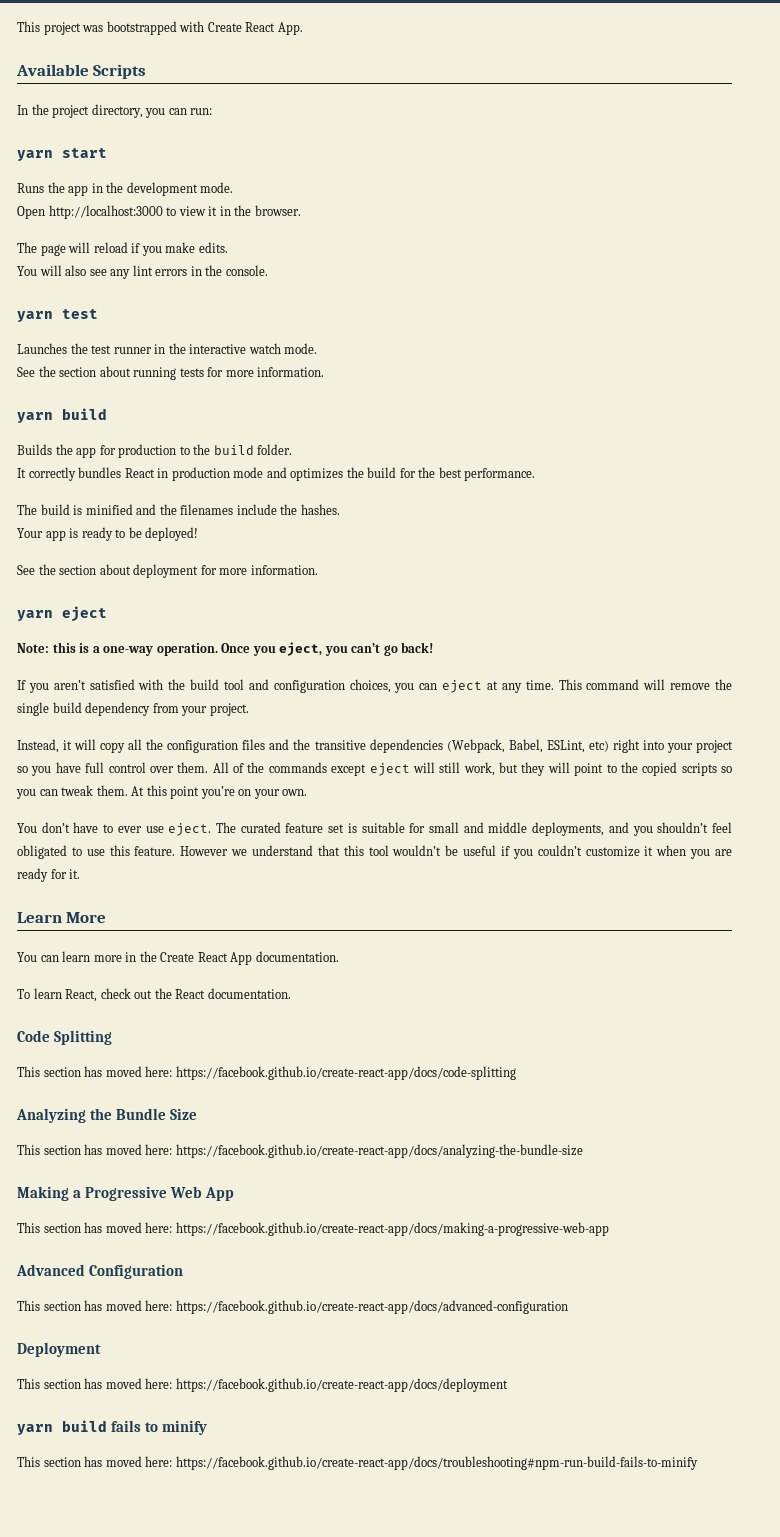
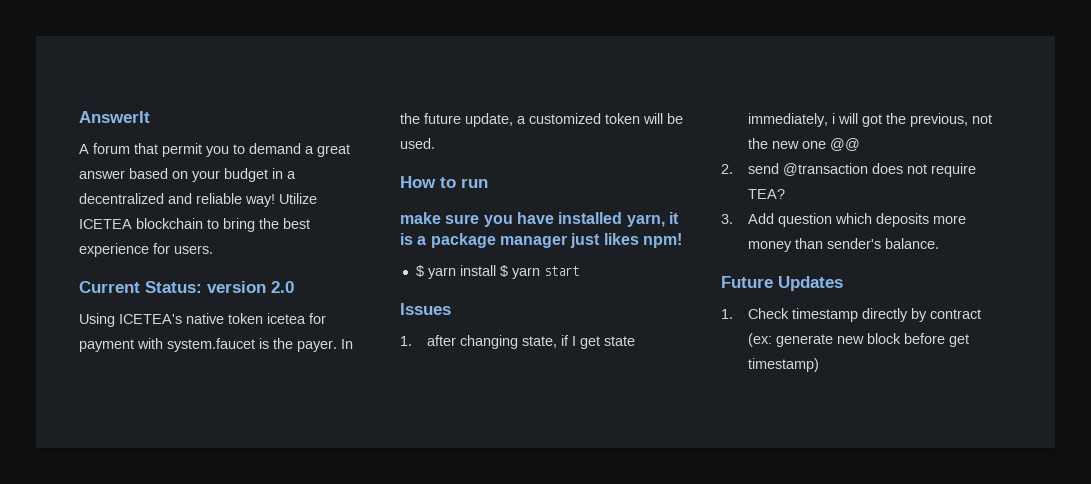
[17,21,303,35] [16,64,147,79] [17,104,213,118] [17,148,107,161] [17,182,234,196] [17,205,301,219] [17,242,228,256] [17,265,268,279] [17,309,98,322] [17,343,318,354] [17,366,325,380] [17,408,107,423] [17,444,293,458] [17,467,536,481] [17,504,340,515] [17,527,199,541] [17,564,318,578] [17,606,107,622] [17,642,434,656] [17,679,732,693] [17,702,249,716] [17,739,733,753] [17,762,732,776] [16,785,308,799] [17,822,732,836] [17,845,732,859] [17,868,81,882] [17,912,107,923] [17,951,339,965] [17,988,291,1002] [17,1030,112,1045] [17,1066,516,1080] [16,1108,197,1123] [17,1144,583,1158] [17,1186,234,1201] [17,1222,609,1236] [16,1264,183,1279] [17,1300,568,1314] [17,1342,101,1357] [17,1378,508,1392] [17,1420,207,1435] [17,1456,698,1470] This project was bootstrapped with Create React App. // Available Scripts // In the project directory, you can run: // yarn start // Runs the app in the development mode. // Open http://localhost:3000 to view it in the browser. // The page will reload if you make edits. // You will also see any lint errors in the console. // yarn test // Launches the test runner in the interactive watch mode. // See the section about running tests for more information. // yarn build // Builds the app for production to the build folder. // It correctly bundles React in production mode and optimizes the build for the best performance. // The build is minified and the filenames include the hashes. // Your app is ready to be deployed! // See the section about deployment for more information. // yarn eject // Note: this is a one-way operation. Once you eject, you can’t go back! // If you aren’t satisfied with the build tool and configuration choices, you can eject at any time. This command will remove the single build dependency from your project. // Instead, it will copy all the configuration files and the transitive dependencies (Webpack, Babel, ESLint, etc) right into your project so you have full control over them. All of the commands except eject will still work, but they will point to the copied scripts so you can tweak them. At this point you’re on your own. // You don’t have to ever use eject. The curated feature set is suitable for small and middle deployments, and you shouldn’t feel obligated to use this feature. However we understand that this tool wouldn’t be useful if you couldn’t customize it when you are ready for it. // Learn More // You can learn more in the Create React App documentation. // To learn React, check out the React documentation. // Code Splitting // This section has moved here: https://facebook.github.io/create-react-app/docs/code-splitting // Analyzing the Bundle Size // This section has moved here: https://facebook.github.io/create-react-app/docs/analyzing-the-bundle-size // Making a Progressive Web App // This section has moved here: https://facebook.github.io/create-react-app/docs/making-a-progressive-web-app // Advanced Configuration // This section has moved here: https://facebook.github.io/create-react-app/docs/advanced-configuration // Deployment // This section has moved here: https://facebook.github.io/create-react-app/docs/deployment // yarn build fails to minify // This section has moved here: https://facebook.github.io/create-react-app/docs/troubleshooting#npm-run-build-fails-to-minify -> [79,111,150,123] [79,143,350,157] [79,168,296,182] [79,193,317,207] [79,218,310,232] [79,243,213,257] [79,281,294,293] [79,313,326,327] [79,338,353,352] [400,113,683,127] [400,138,435,149] [400,176,488,188] [400,212,679,227] [400,233,682,248] [415,265,579,279] [400,303,451,315] [400,335,636,349] [748,113,993,127] [748,138,861,151] [721,163,977,177] [748,189,786,199] [721,213,967,227] [748,238,940,252] [721,276,843,291] [721,308,982,322] [748,333,970,347] [748,358,820,372] AnswerIt // A forum that permit you to demand a great answer based on your budget in a decentralized and reliable way! Utilize ICETEA blockchain to bring the best experience for users. // Current Status: version 2.0 // Using ICETEA's native token icetea for payment with system.faucet is the payer. In the future update, a customized token will be used. // How to run // make sure you have installed yarn, it is a package manager just likes npm! // $ yarn install $ yarn start // Issues // 1. after changing state, if I get state immediately, i will got the previous, not the new one @@ // 2. send @transaction does not require TEA? // 3. Add question which deposits more money than sender's balance. // Future Updates // 1. Check timestamp directly by contract (ex: generate new block before get timestamp)

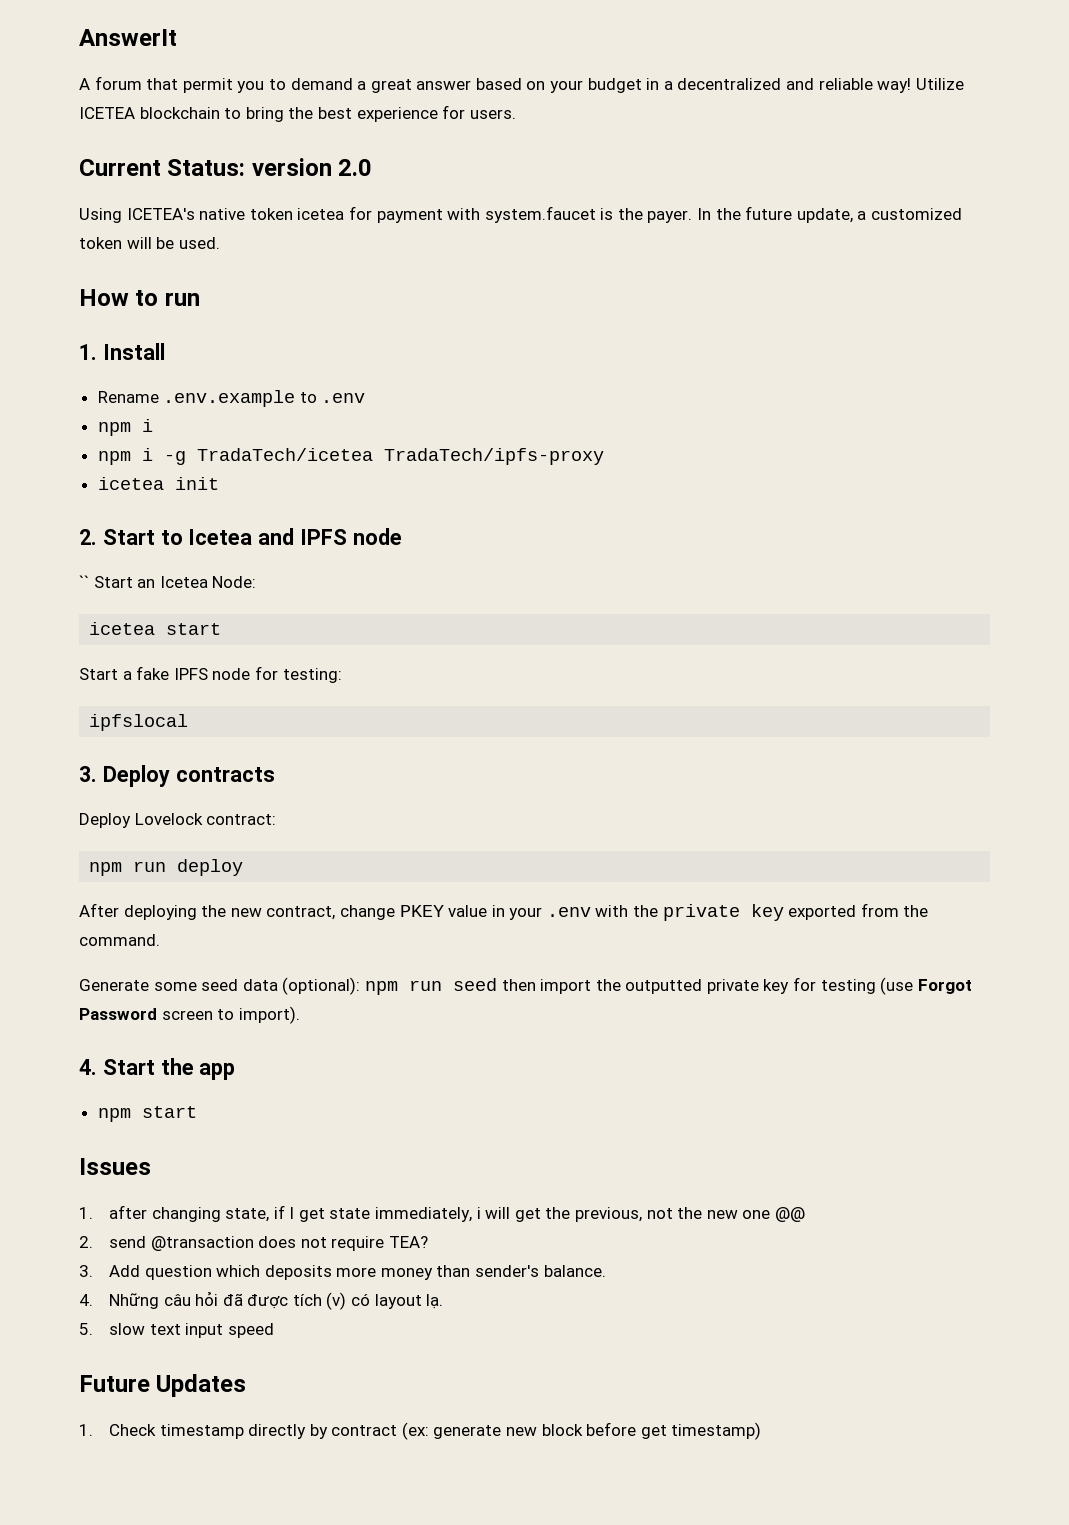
[400,212,679,227] [400,233,682,248] [415,265,540,279] make sure you have installed yarn, it is a package manager just likes npm! // $ yarn install $ yarn -> [79,343,165,360] [97,390,366,407] [97,419,153,436] [97,448,604,465] [97,477,219,490] [79,528,402,545] [79,575,257,588] [89,622,222,635] [79,666,342,683] [89,714,189,731] [79,765,275,787] [79,813,277,828] [89,859,244,876] [79,903,929,921] [79,934,160,946] [79,977,972,995] [79,1006,300,1024] [79,1058,236,1080] [97,1108,131,1122] 1. Install // Rename .env.example to .env // npm i // npm i -g TradaTech/icetea TradaTech/ipfs-proxy // icetea init // 2. Start to Icetea and IPFS node // `` Start an Icetea Node: // icetea start // Start a fake IPFS node for testing: // ipfslocal // 3. Deploy contracts // Deploy Lovelock contract: // npm run deploy // After deploying the new contract, change PKEY value in your .env with the private key exported from the command. // Generate some seed data (optional): npm run seed then import the outputted private key for testing (use Forgot Password screen to import). // 4. Start the app // npm
[862,114,883,127] got -> [514,1208,541,1222] get
(940, 243) none -> [79,1291,444,1310] [79,1323,274,1338] // 4. Những câu hỏi đã được tích (v) có layout lạ. // 5. slow text input speed

